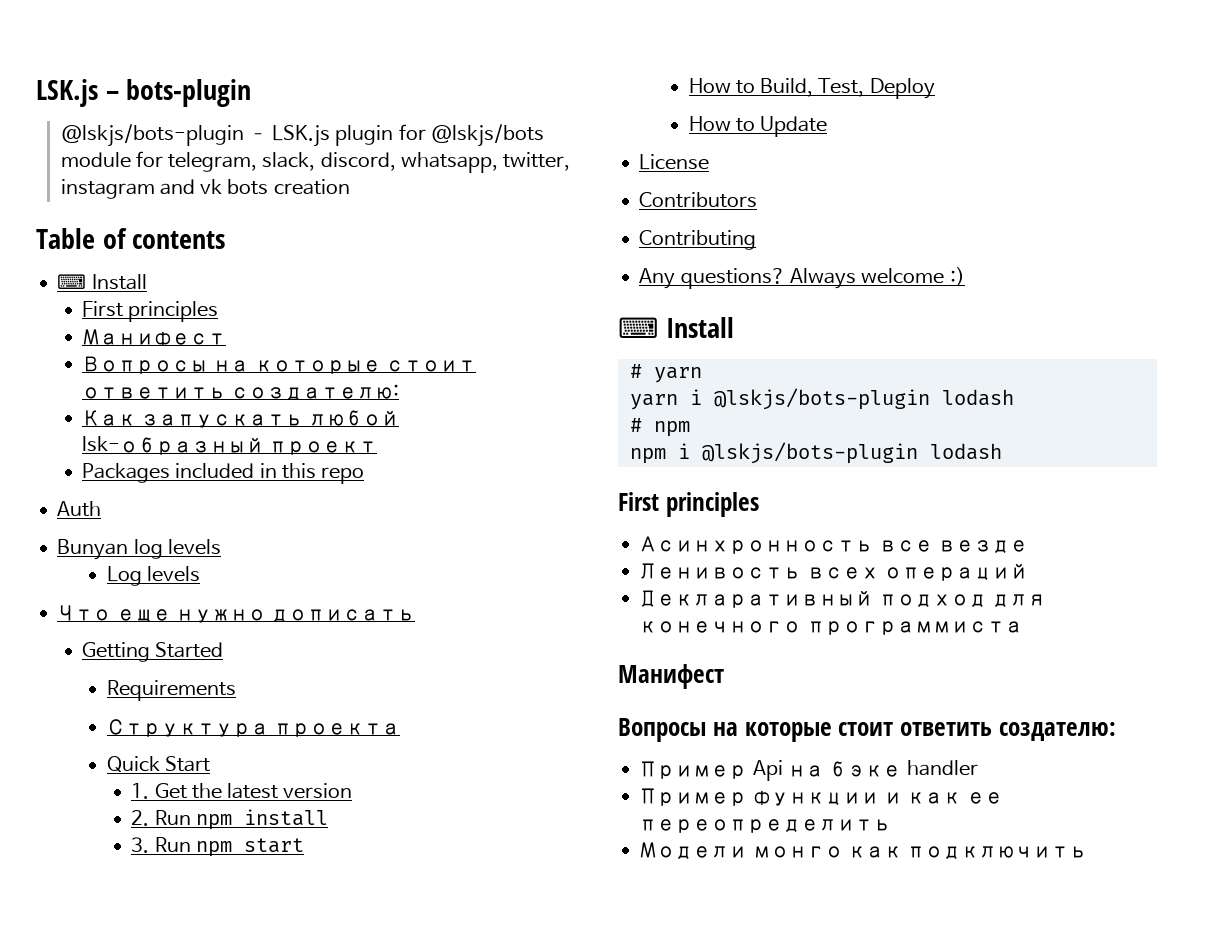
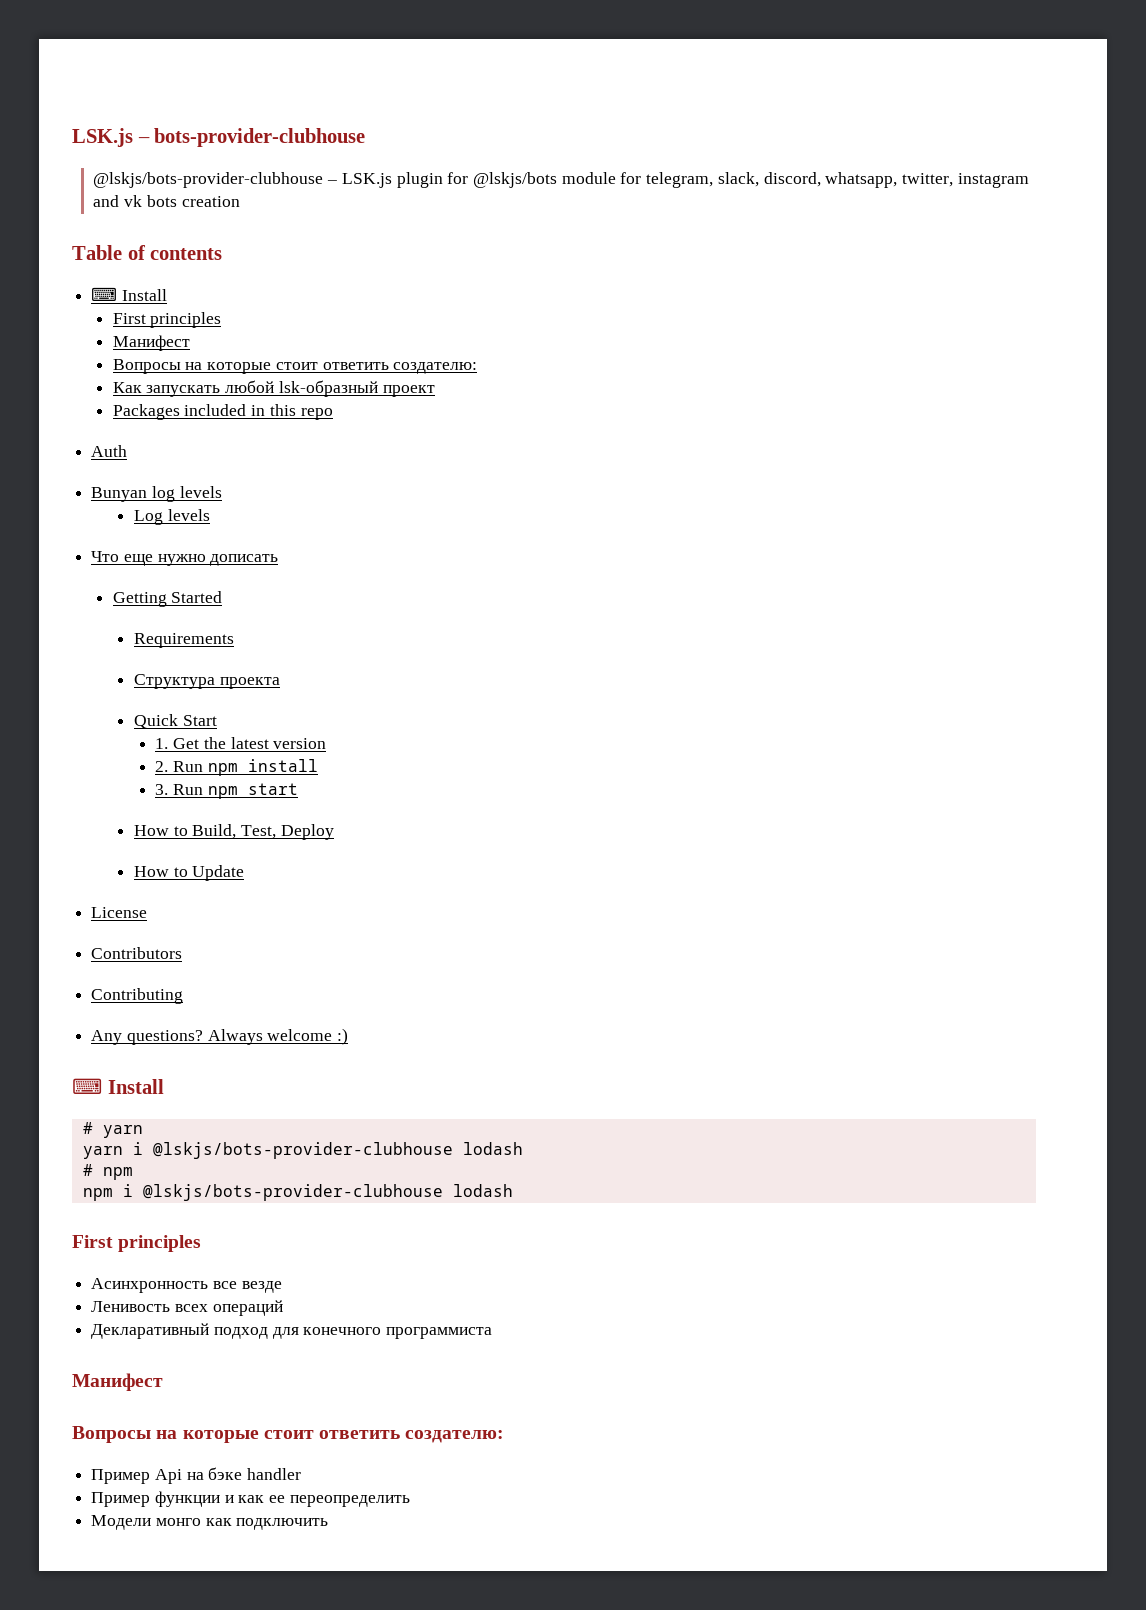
[126,79,252,107] [60,124,244,147] bots-plugin // @lskjs/bots-plugin -> [154,128,366,147] [93,172,324,188] bots-provider-clubhouse // @lskjs/bots-provider-clubhouse
[713,388,930,410] @lskjs/bots-plugin -> [152,1142,453,1159] @lskjs/bots-provider-clubhouse
[701,442,918,464] @lskjs/bots-plugin -> [142,1184,443,1201] @lskjs/bots-provider-clubhouse

